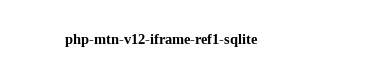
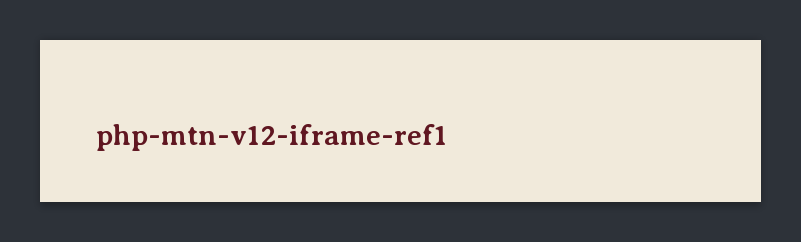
[65,34,258,47] php-mtn-v12-iframe-ref1-sqlite -> [96,124,447,151] php-mtn-v12-iframe-ref1

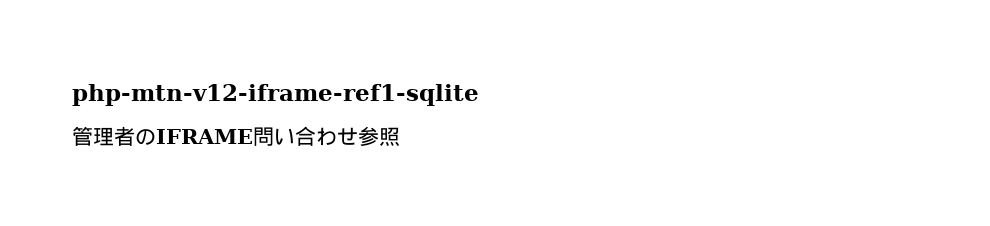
[96,124,447,151] php-mtn-v12-iframe-ref1 -> [72,84,479,106] [72,126,400,146] php-mtn-v12-iframe-ref1-sqlite // 管理者のIFRAME問い合わせ参照

